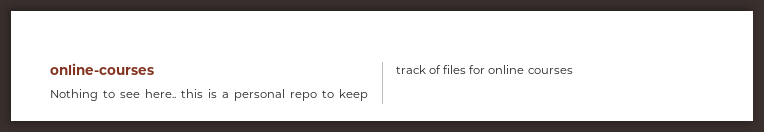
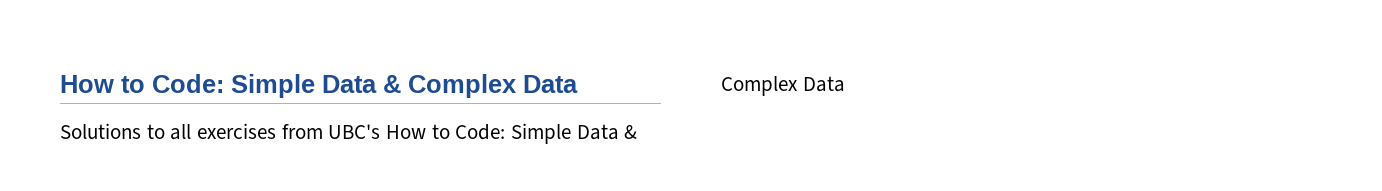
[50,63,154,75] [50,89,368,101] [396,65,573,74] online-courses // Nothing to see here.. this is a personal repo to keep track of files for online courses -> [60,74,578,98] [60,123,638,144] [721,76,845,96] How to Code: Simple Data & Complex Data // Solutions to all exercises from UBC's How to Code: Simple Data & Complex Data

